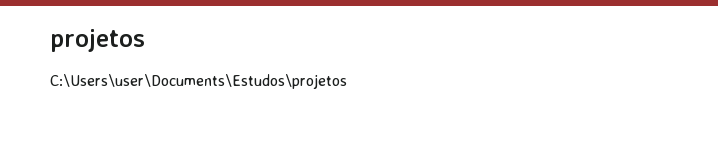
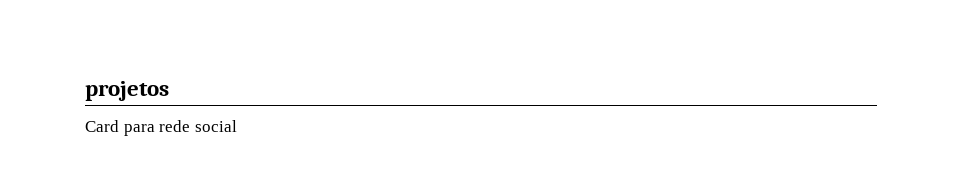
[50,74,347,89] C:\Users\user\Documents\Estudos\projetos -> [85,120,237,136] Card para rede social

